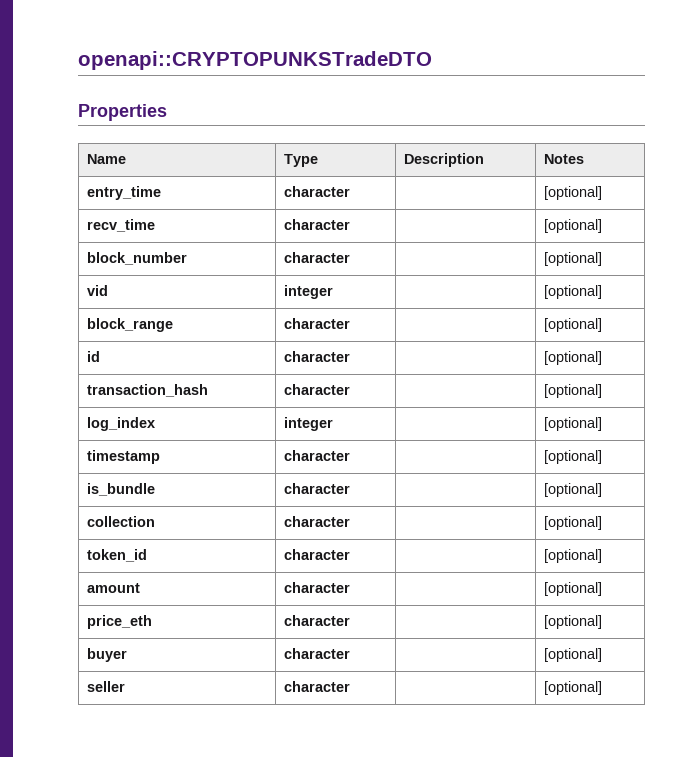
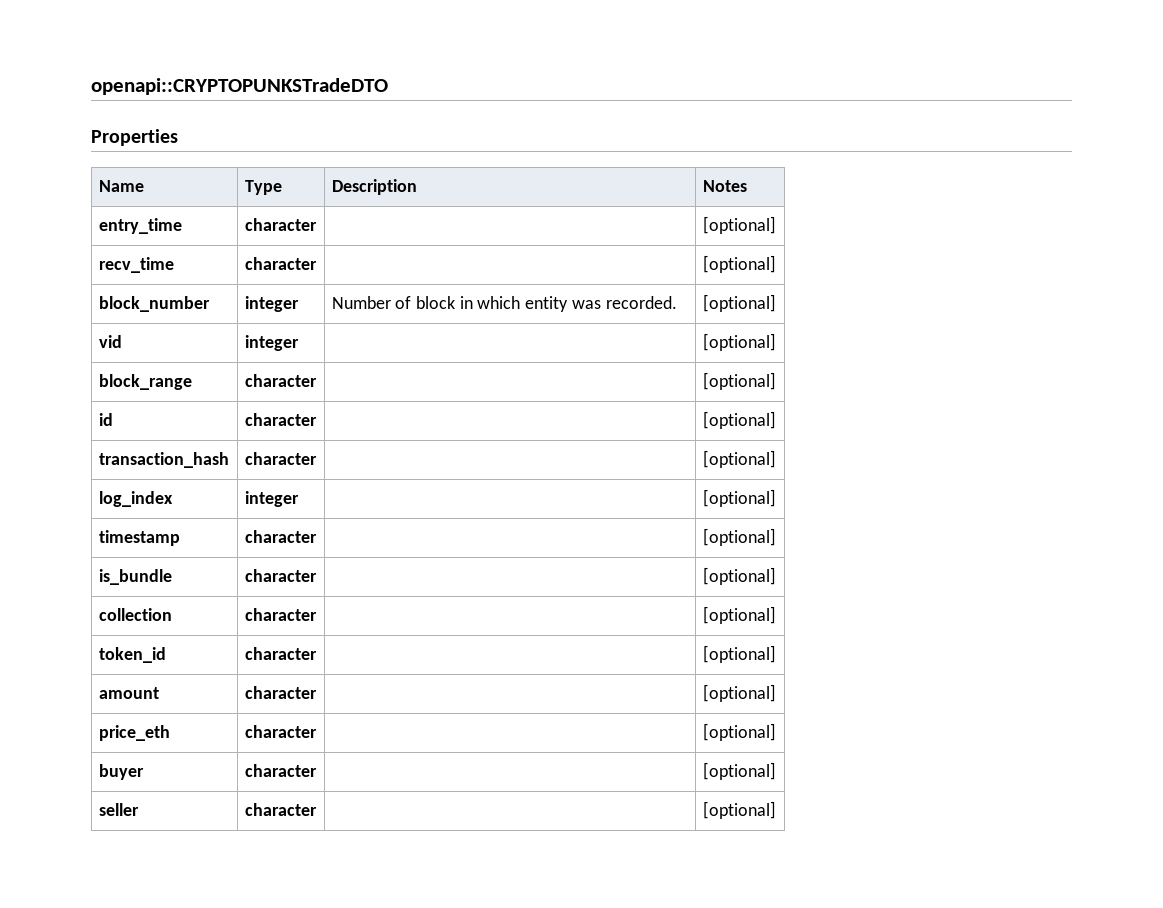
[283,252,350,263] character | -> [244,296,299,312] [331,296,677,312] integer | Number of block in which entity was recorded.

